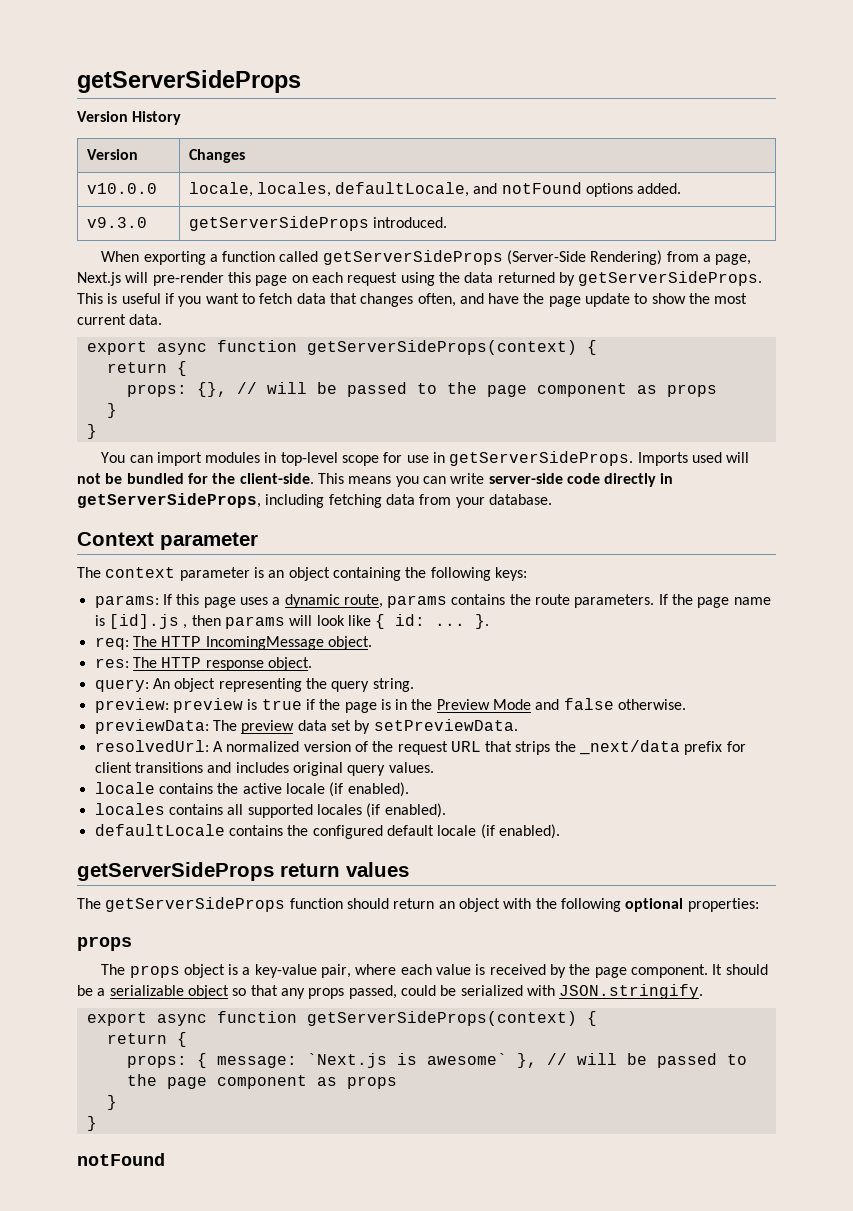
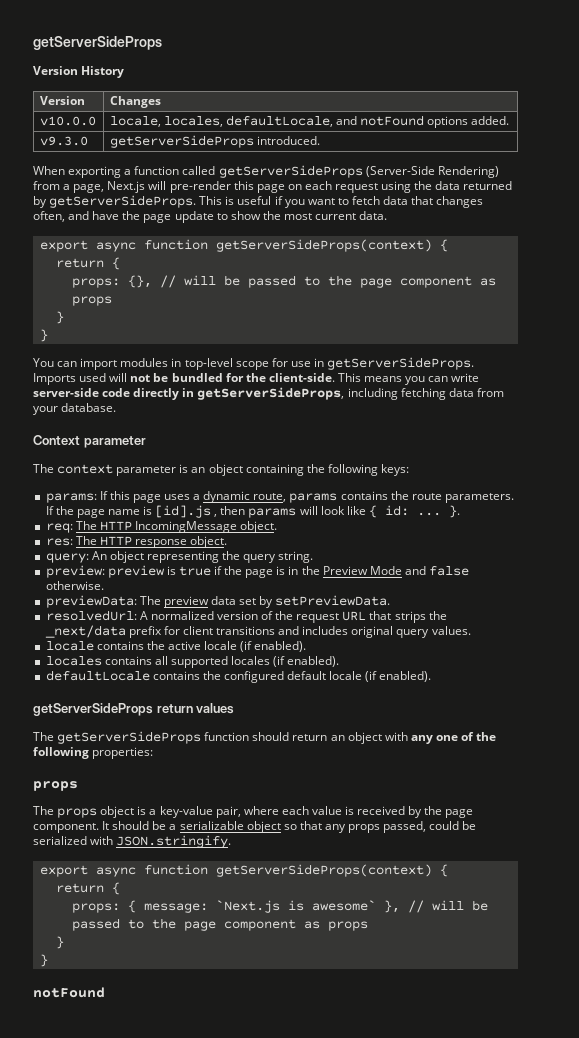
[535,898,684,912] the following optional -> [410,732,497,744] [33,747,89,759] any one of the following

